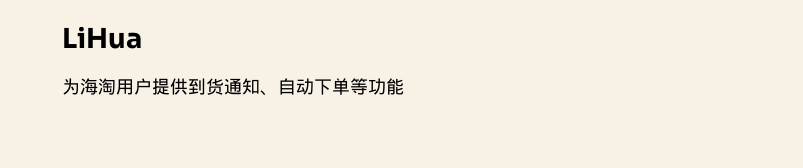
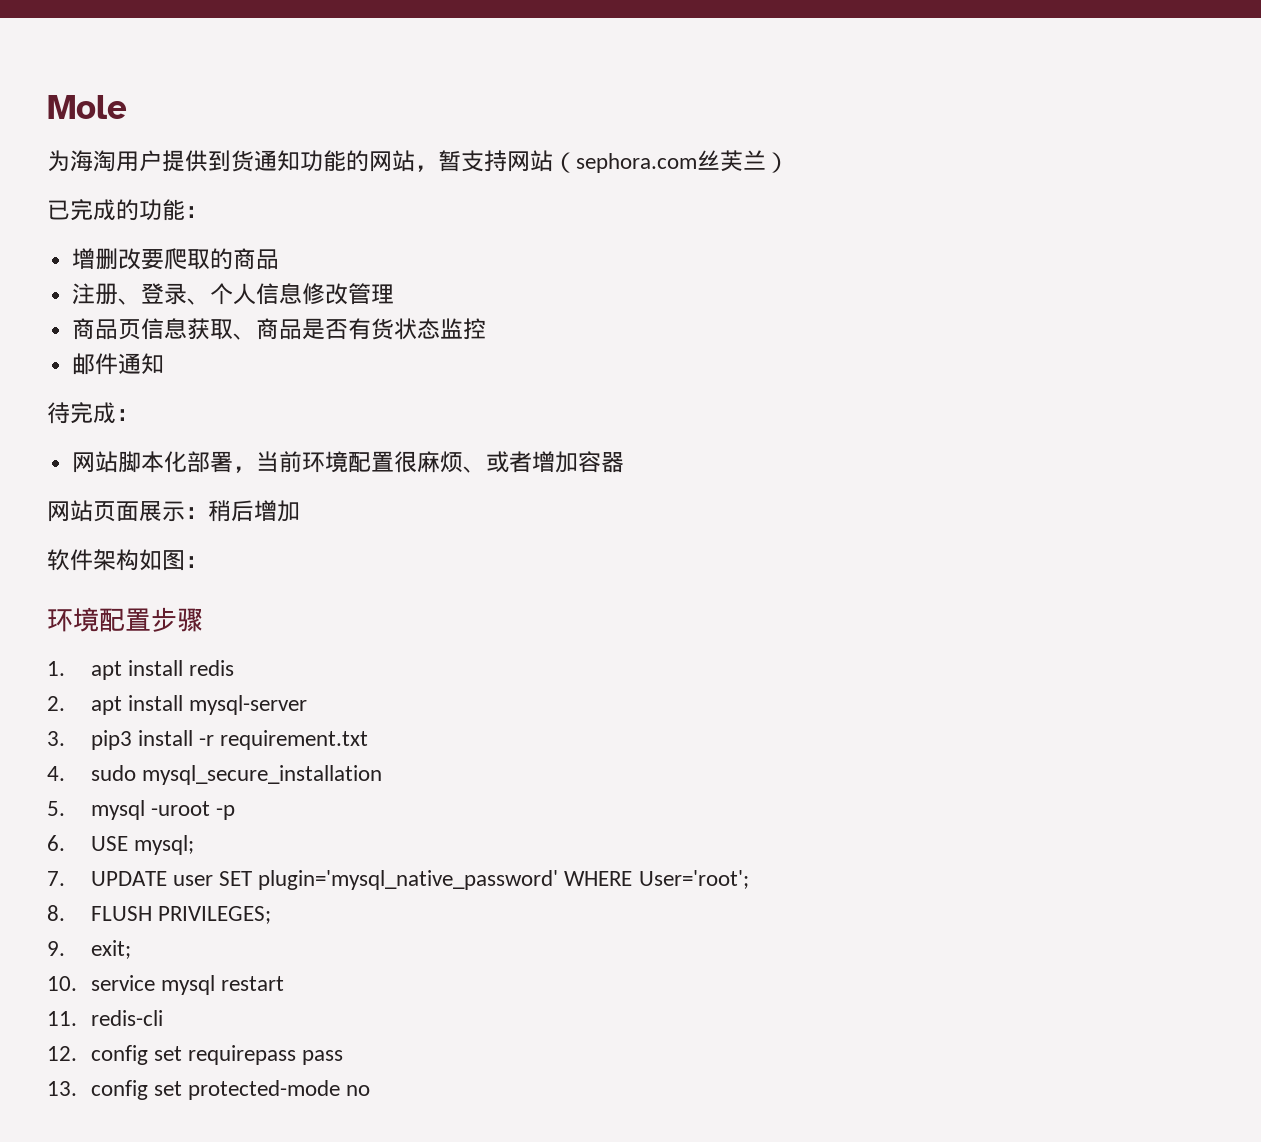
[62,26,142,49] LiHua -> [47,95,127,119] Mole
[260,78,404,96] 、自动下单等功能 -> [300,150,789,173] [47,199,208,221] [72,248,280,270] [72,283,395,305] [72,318,487,340] [72,353,165,375] [47,402,139,424] [72,451,625,473] [47,500,300,522] [47,549,208,571] [47,607,203,632] [47,660,234,680] [47,695,307,715] [47,730,369,750] [47,765,382,785] [47,800,235,820] [47,835,194,855] [47,870,749,890] [47,905,271,924] [47,940,131,959] [47,975,284,995] [47,1010,163,1026] [47,1045,344,1065] [47,1080,371,1100] 功能的网站，暂支持网站（sephora.com丝芙兰） // 已完成的功能： // 增删改要爬取的商品 // 注册、登录、个人信息修改管理 // 商品页信息获取、商品是否有货状态监控 // 邮件通知 // 待完成： // 网站脚本化部署，当前环境配置很麻烦、或者增加容器 // 网站页面展示：稍后增加 // 软件架构如图： // 环境配置步骤 // 1. apt install redis // 2. apt install mysql-server // 3. pip3 install -r requirement.txt // 4. sudo mysql_secure_installation // 5. mysql -uroot -p // 6. USE mysql; // 7. UPDATE user SET plugin='mysql_native_password' WHERE User='root'; // 8. FLUSH PRIVILEGES; // 9. exit; // 10. service mysql restart // 11. redis-cli // 12. config set requirepass pass // 13. config set protected-mode no

